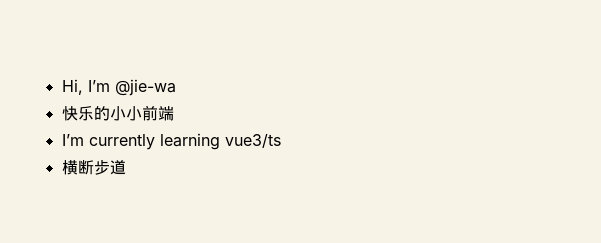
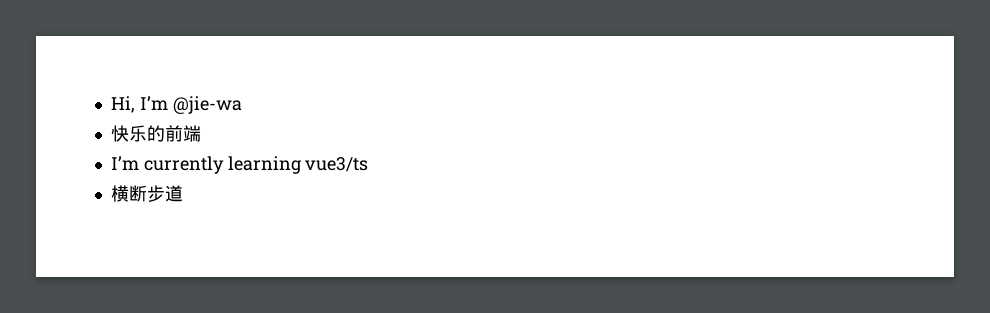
[109,106,142,121] 小小 -> (165, 133) none

